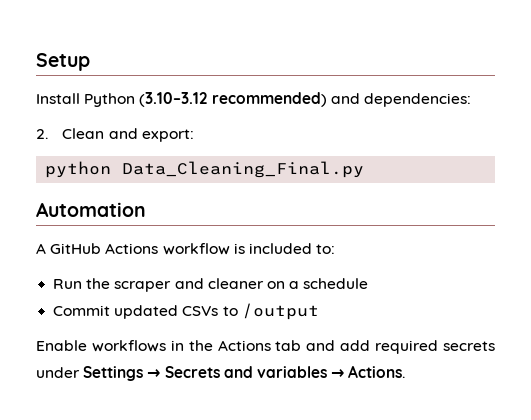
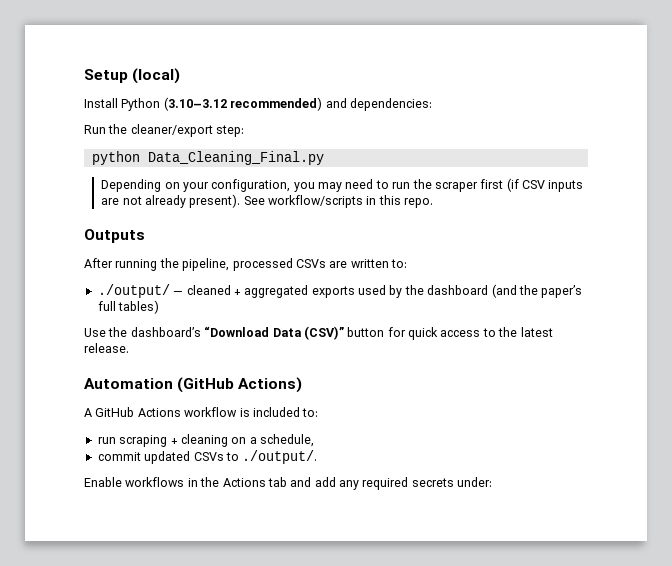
(90, 62) none -> [132,68,181,84] (local)
[36,128,194,142] [45,161,365,178] 2. Clean and export: // python Data_Cleaning_Final.py -> [84,124,245,137] [91,151,324,165] [101,178,584,192] [101,194,434,208] [84,229,145,243] [84,258,407,271] [97,284,583,298] [97,300,160,314] [84,326,553,340] [84,343,129,353] Run the cleaner/export step: // python Data_Cleaning_Final.py // Depending on your configuration, you may need to run the scraper first (if CSV inputs are not already present). See workflow/scripts in this repo. // Outputs // After running the pipeline, processed CSVs are written to: // ./output/ — cleaned + aggregated exports used by the dashboard (and the paper’s full tables) // Use the dashboard’s “Download Data (CSV)” button for quick access to the latest release.
(146, 209) none -> [177,377,303,393] (GitHub Actions)
[53,278,369,292] [53,305,111,316] Run the scraper and cleaner on a schedule // Commit -> [97,434,314,447] [97,452,141,461] run scraping + cleaning on a schedule, // commit
[241,303,319,320] /output -> [242,450,318,464] ./output/.
(371, 345) none -> [339,480,359,490] any
[36,365,406,381] under Settings → Secrets and variables → Actions. -> [457,477,493,487] under:

